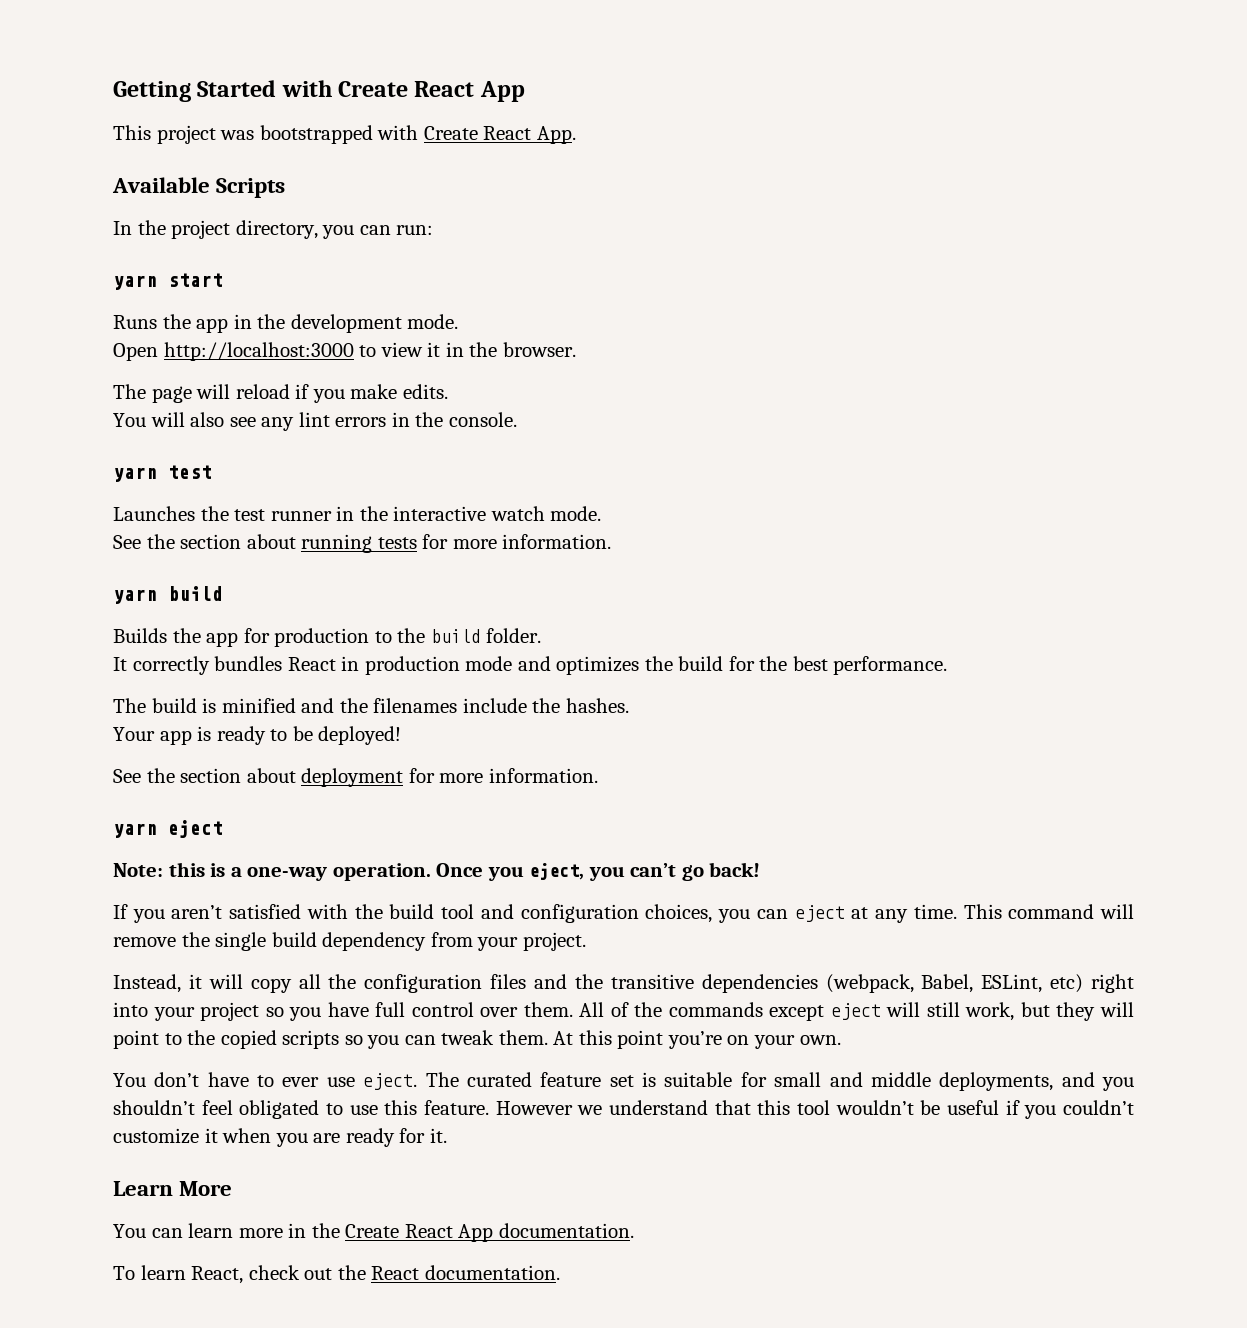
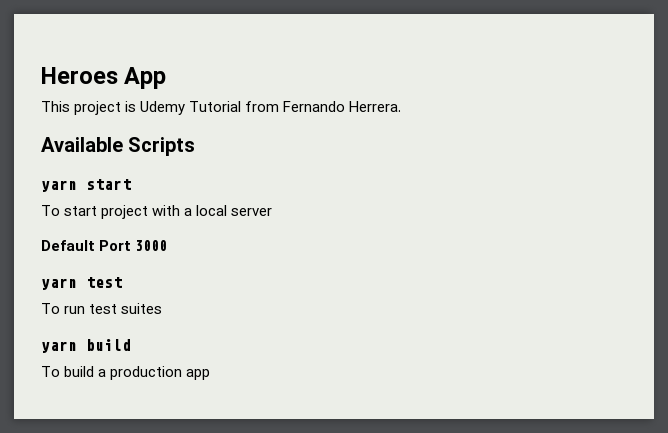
[113,80,525,102] [113,125,576,144] [112,177,286,198] [113,220,434,239] [113,273,223,290] [113,314,459,333] [113,342,576,361] [113,384,448,403] [113,412,517,431] [113,465,212,482] [113,506,602,521] [113,534,612,553] [113,586,223,604] [113,628,542,647] [113,656,948,675] [113,698,629,713] [113,726,402,745] [113,768,598,787] [113,820,223,838] [113,862,761,881] [113,904,1134,923] [113,932,586,951] [113,974,1134,993] [113,1002,1134,1021] [113,1030,841,1049] [113,1072,1134,1091] [113,1100,1134,1119] [113,1128,447,1147] [113,1181,233,1196] [113,1223,634,1242] [113,1265,560,1284] Getting Started with Create React App // This project was bootstrapped with Create React App. // Available Scripts // In the project directory, you can run: // yarn start // Runs the app in the development mode. // Open http://localhost:3000 to view it in the browser. // The page will reload if you make edits. // You will also see any lint errors in the console. // yarn test // Launches the test runner in the interactive watch mode. // See the section about running tests for more information. // yarn build // Builds the app for production to the build folder. // It correctly bundles React in production mode and optimizes the build for the best performance. // The build is minified and the filenames include the hashes. // Your app is ready to be deployed! // See the section about deployment for more information. // yarn eject // Note: this is a one-way operation. Once you eject, you can’t go back! // If you aren’t satisfied with the build tool and configuration choices, you can eject at any time. This command will remove the single build dependency from your project. // Instead, it will copy all the configuration files and the transitive dependencies (webpack, Babel, ESLint, etc) right into your project so you have full control over them. All of the commands except eject will still work, but they will point to the copied scripts so you can tweak them. At this point you’re on your own. // You don’t have to ever use eject. The curated feature set is suitable for small and middle deployments, and you shouldn’t feel obligated to use this feature. However we understand that this tool wouldn’t be useful if you couldn’t customize it when you are ready for it. // Learn More // You can learn more in the Create React App documentation. // To learn React, check out the React documentation. -> [41,67,167,89] [41,101,402,115] [41,137,196,156] [41,179,131,192] [41,205,273,219] [41,240,168,251] [41,277,122,290] [41,303,163,314] [41,339,131,353] [41,366,211,380] Heroes App // This project is Udemy Tutorial from Fernando Herrera. // Available Scripts // yarn start // To start project with a local server // Default Port 3000 // yarn test // To run test suites // yarn build // To build a production app

